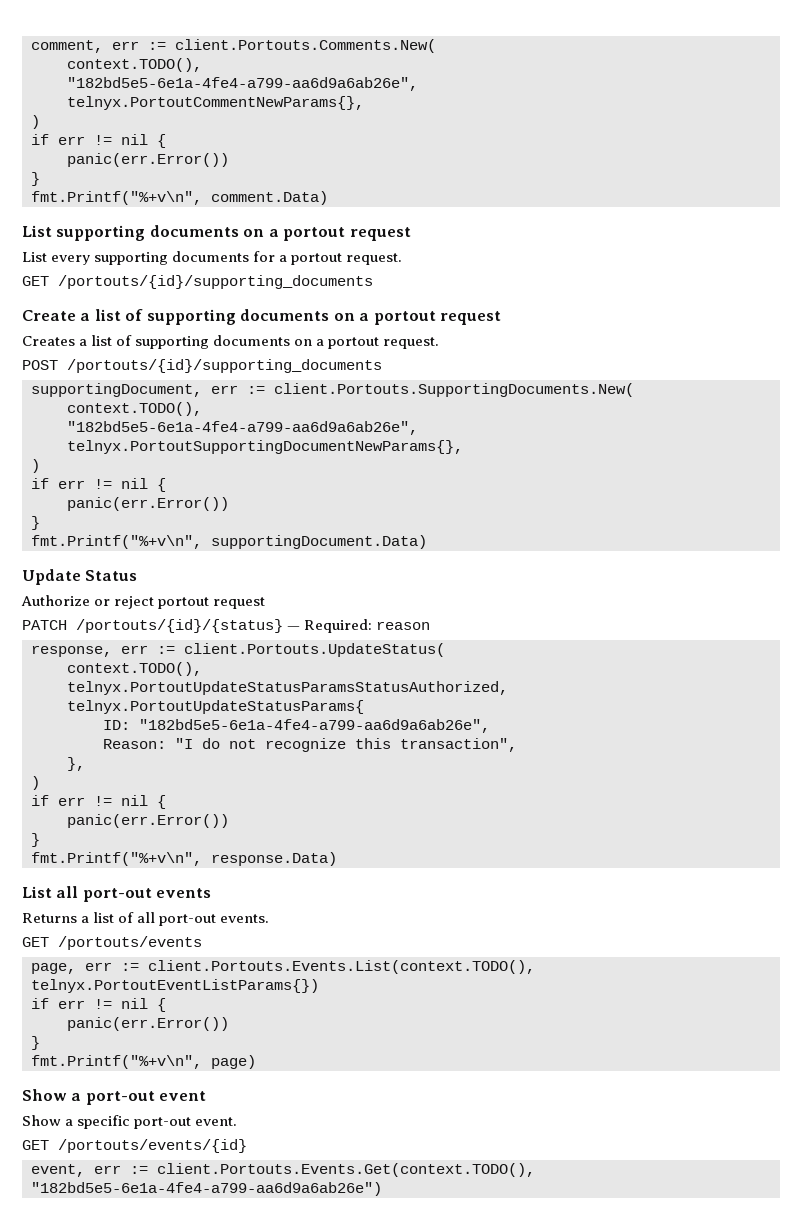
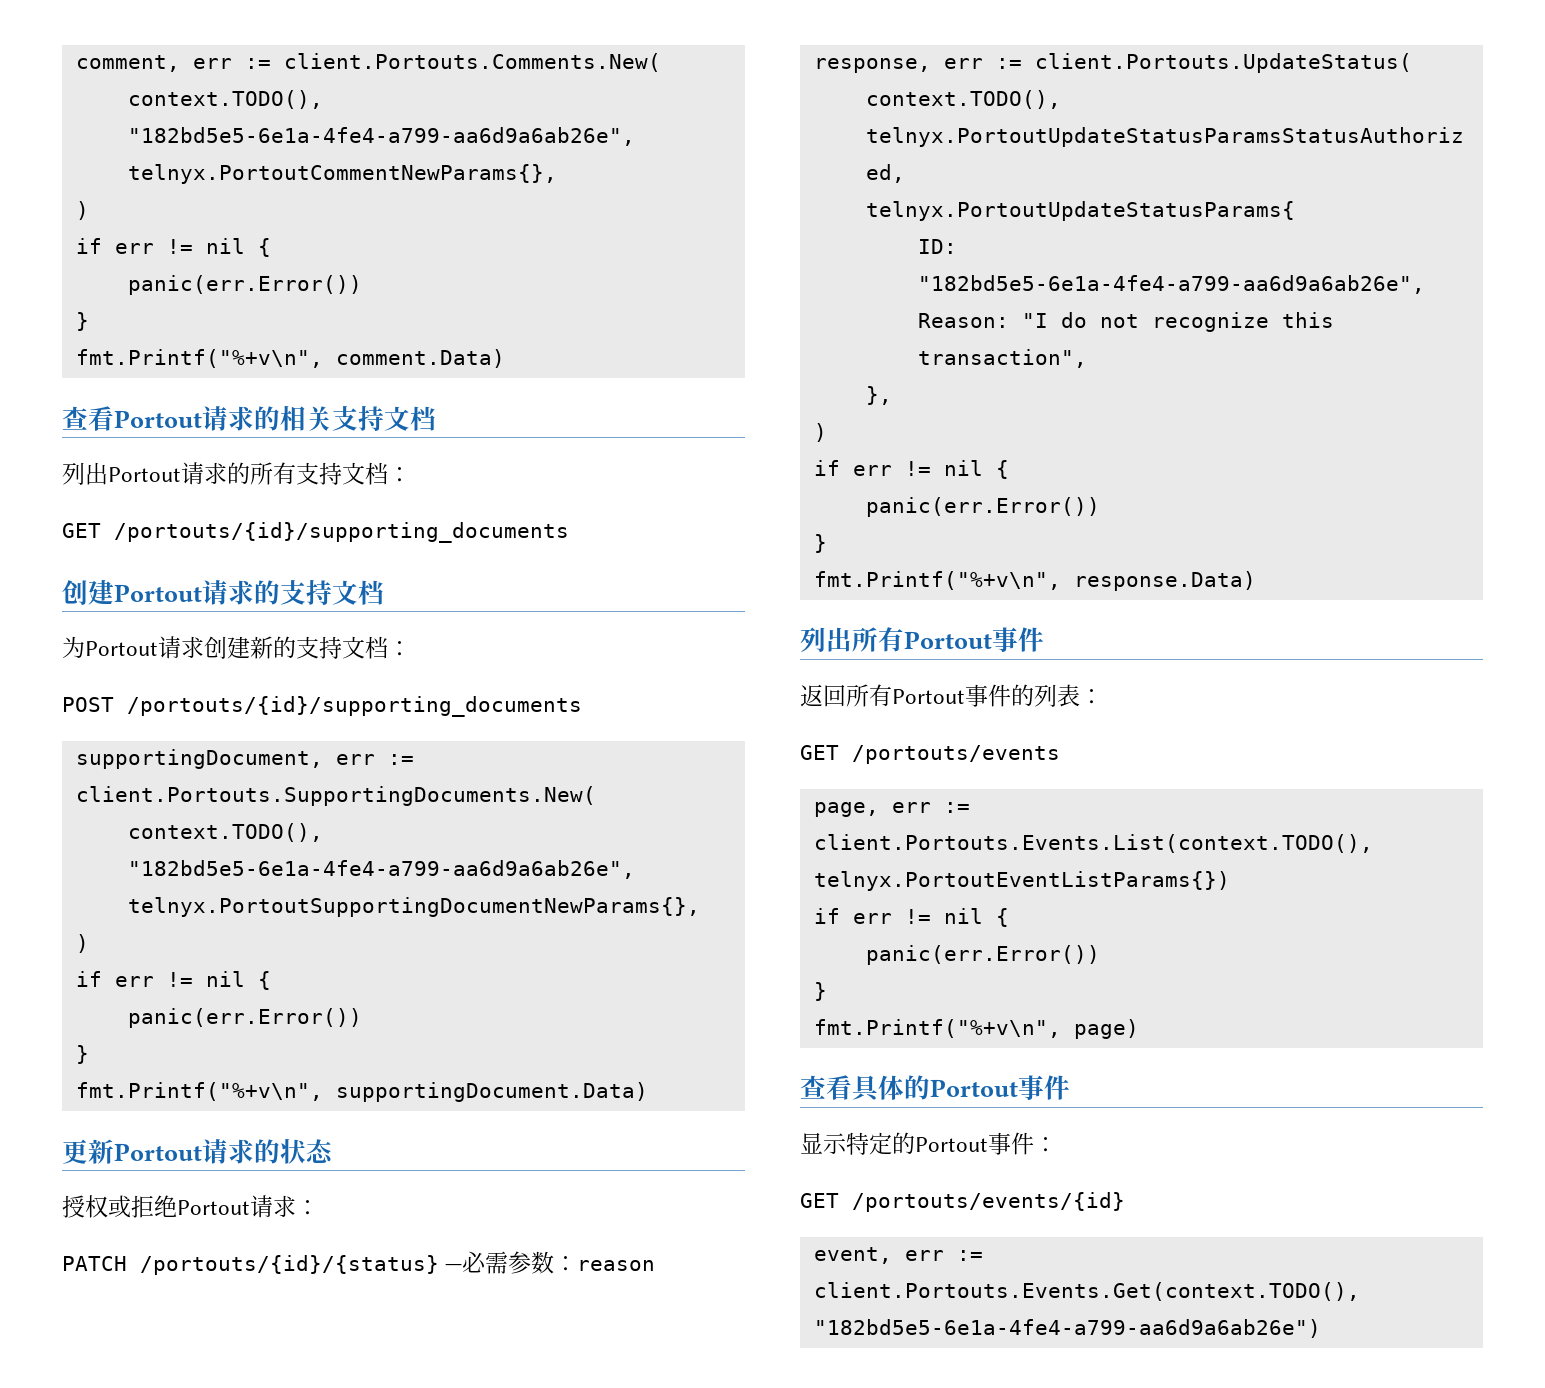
[22,225,411,241] [22,251,403,265] [22,275,373,289] [22,309,502,325] [22,335,440,349] List supporting documents on a portout request // List every supporting documents for a portout request. // GET /portouts/{id}/supporting_documents // Create a list of supporting documents on a portout request // Creates a list of supporting documents on a portout request. -> [62,405,436,431] [62,462,411,485] [62,522,569,543] [62,579,384,605] [62,636,411,659] 查看Portout请求的相关支持文档 // 列出Portout请求的所有支持文档： // GET /portouts/{id}/supporting_documents // 创建Portout请求的支持文档 // 为Portout请求创建新的支持文档：
[22,569,138,585] [21,595,266,609] Update Status // Authorize or reject portout request -> [62,1138,334,1164] [62,1195,319,1218] 更新Portout请求的状态 // 授权或拒绝Portout请求：
[304,619,373,633] Required: -> [462,1251,578,1274] 必需参数：
[22,886,212,902] [22,912,270,926] List all port-out events // Returns a list of all port-out events. -> [800,627,1044,653] [800,684,1103,707] 列出所有Portout事件 // 返回所有Portout事件的列表：
[22,1089,207,1105] [22,1115,238,1129] Show a port-out event // Show a specific port-out event. -> [800,1075,1070,1102] [800,1132,1057,1155] 查看具体的Portout事件 // 显示特定的Portout事件：

